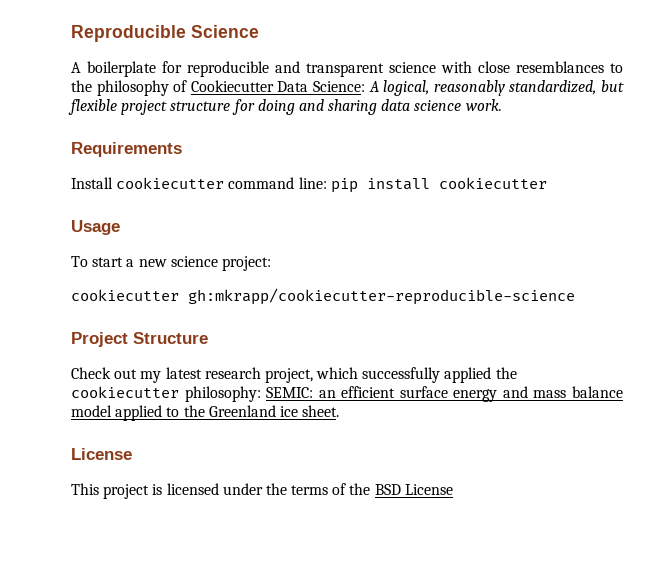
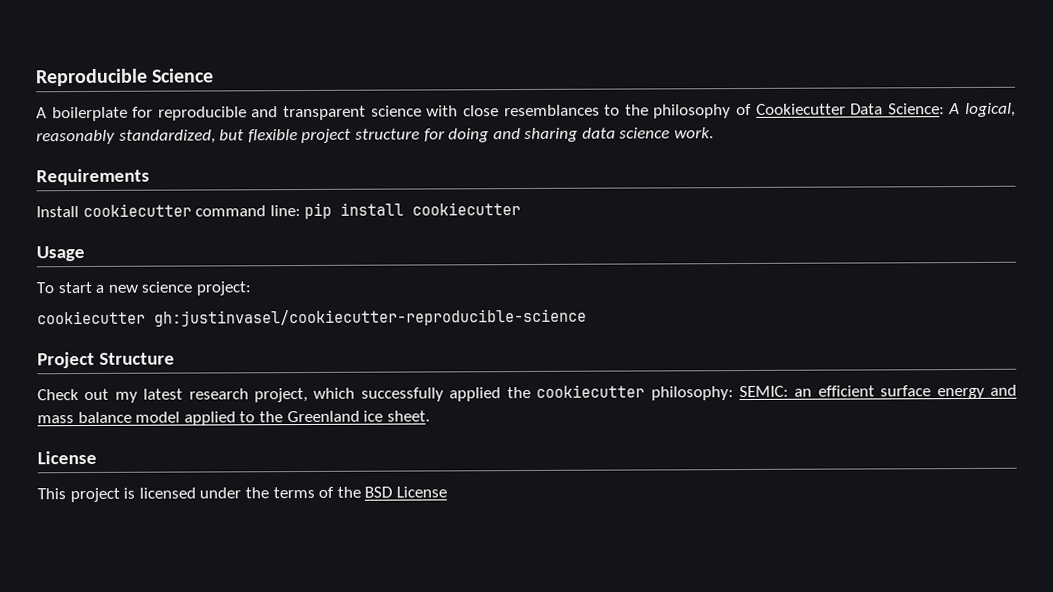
[188,288,575,305] gh:mkrapp/cookiecutter-reproducible-science -> [154,308,587,327] gh:justinvasel/cookiecutter-reproducible-science

